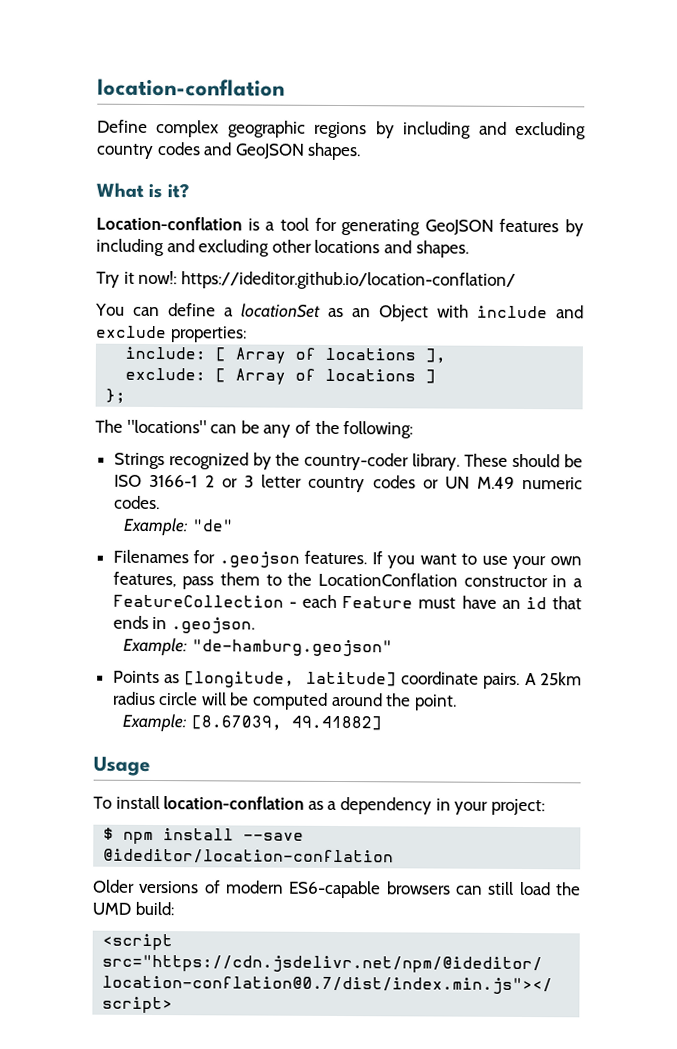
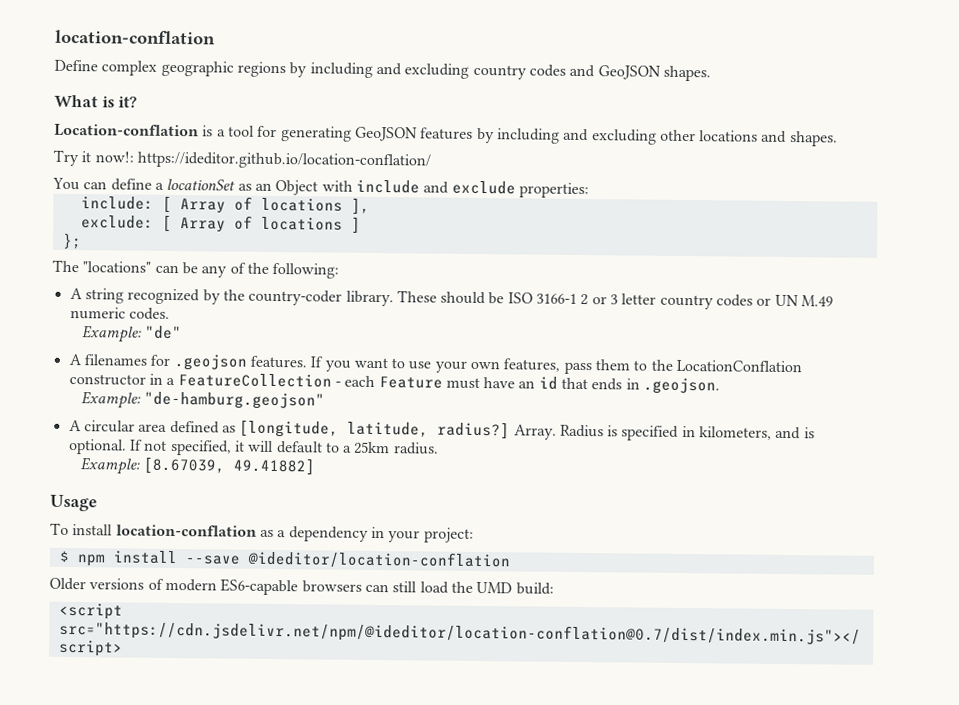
[113,452,165,470] Strings -> [69,287,124,304] A string
[112,549,189,564] Filenames -> [68,353,147,366] A filenames
[112,670,582,689] [112,691,457,711] Points as [longitude, latitude] coordinate pairs. A 25km radius circle will be computed around the point. -> [68,419,815,441] [67,438,439,456] A circular area defined as [longitude, latitude, radius?] Array. Radius is specified in kilometers, and is optional. If not specified, it will default to a 25km radius.

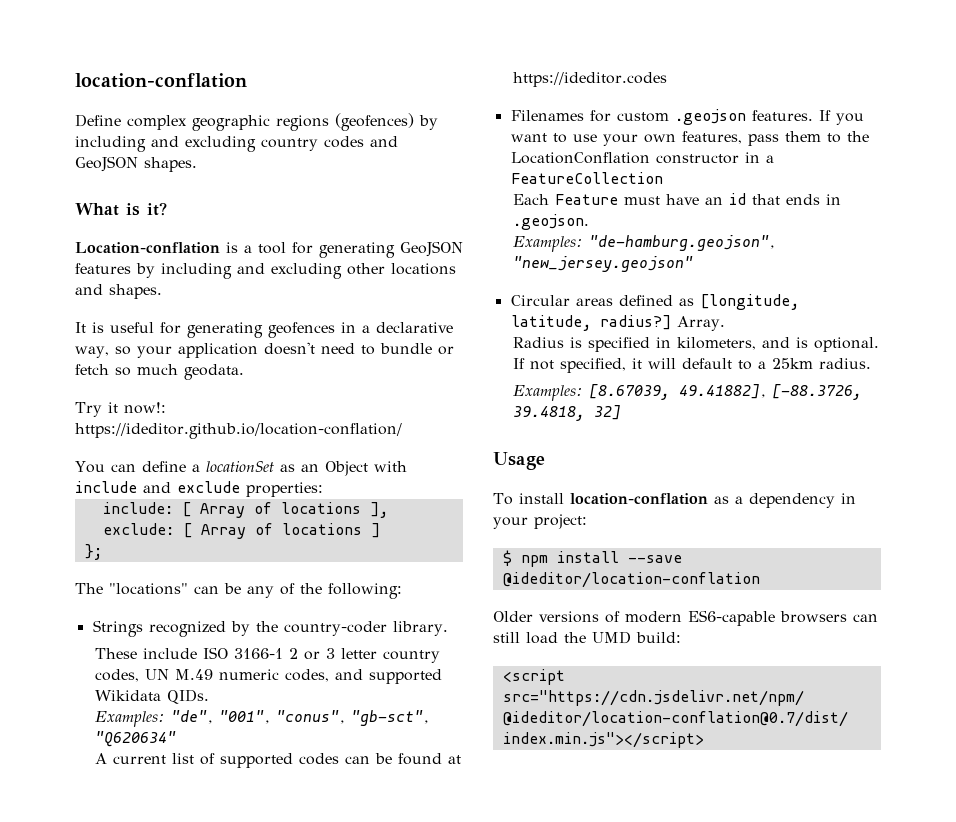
(286, 69) none -> [335,113,414,131] (geofences)
(838, 139) none -> [75,322,453,338] [75,342,454,358] [75,364,244,380] // It is useful for generating geofences in a declarative way, so your application doesn't need to bundle or fetch so much geodata.
[69,287,124,304] A string -> [92,620,143,637] Strings
[396,290,505,305] These should be -> [95,648,198,659] // These include
[716,294,772,307] codes or -> [95,669,140,682] codes,
[128,307,170,320] [81,325,183,343] [68,353,171,366] codes. // Example: "de" // A filenames for -> [285,669,443,684] [95,689,210,704] [95,710,430,727] [95,731,177,747] [95,753,462,768] [513,72,668,87] [510,110,669,122] codes, and supported Wikidata QIDs. // Examples: "de", "001", "conus", "gb-sct", "Q620634" // A current list of supported codes can be found at https://ideditor.codes // Filenames for custom
[334,375,376,387] - each -> [513,194,550,205] // Each
[80,391,326,410] [68,419,168,433] Example: "de-hamburg.geojson" // A circular area -> [513,235,776,252] [513,256,694,272] [510,295,613,306] Examples: "de-hamburg.geojson", "new_jersey.geojson" // Circular areas
(557, 432) none -> (725, 323) //
[79,456,316,476] Example: [8.67039, 49.41882] -> [513,384,863,401] [513,405,622,421] Examples: [8.67039, 49.41882], [-88.3726, 39.4818, 32]

